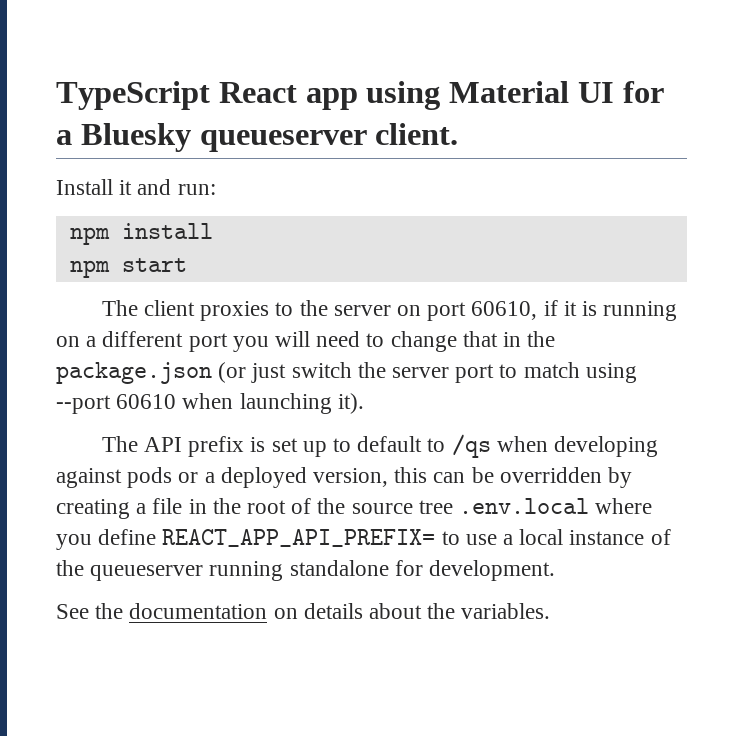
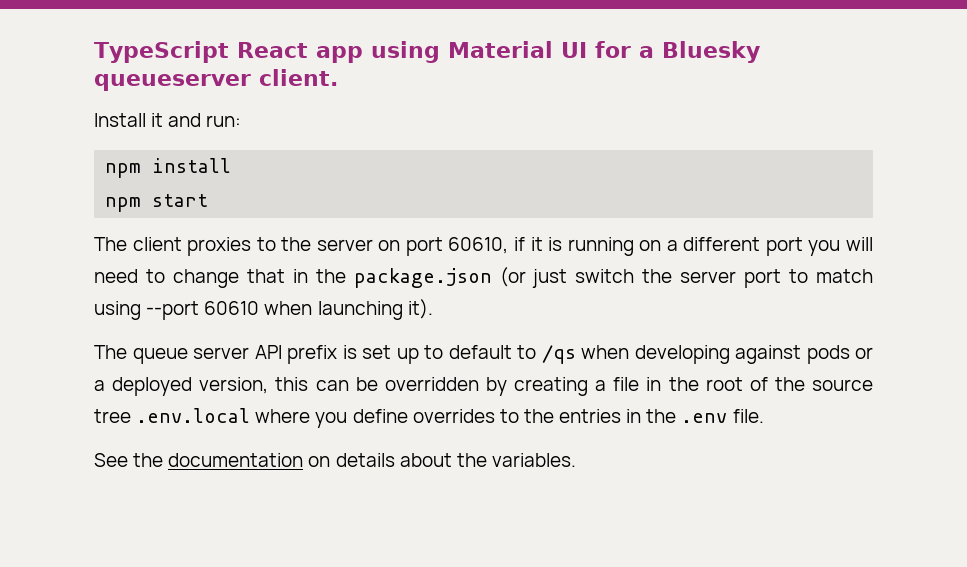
(138, 444) none -> [132,347,249,364] queue server
[162,529,671,547] [56,560,556,581] REACT_APP_API_PREFIX= to use a local instance of the queueserver running standalone for development. -> [412,409,764,423] overrides to the entries in the .env file.

